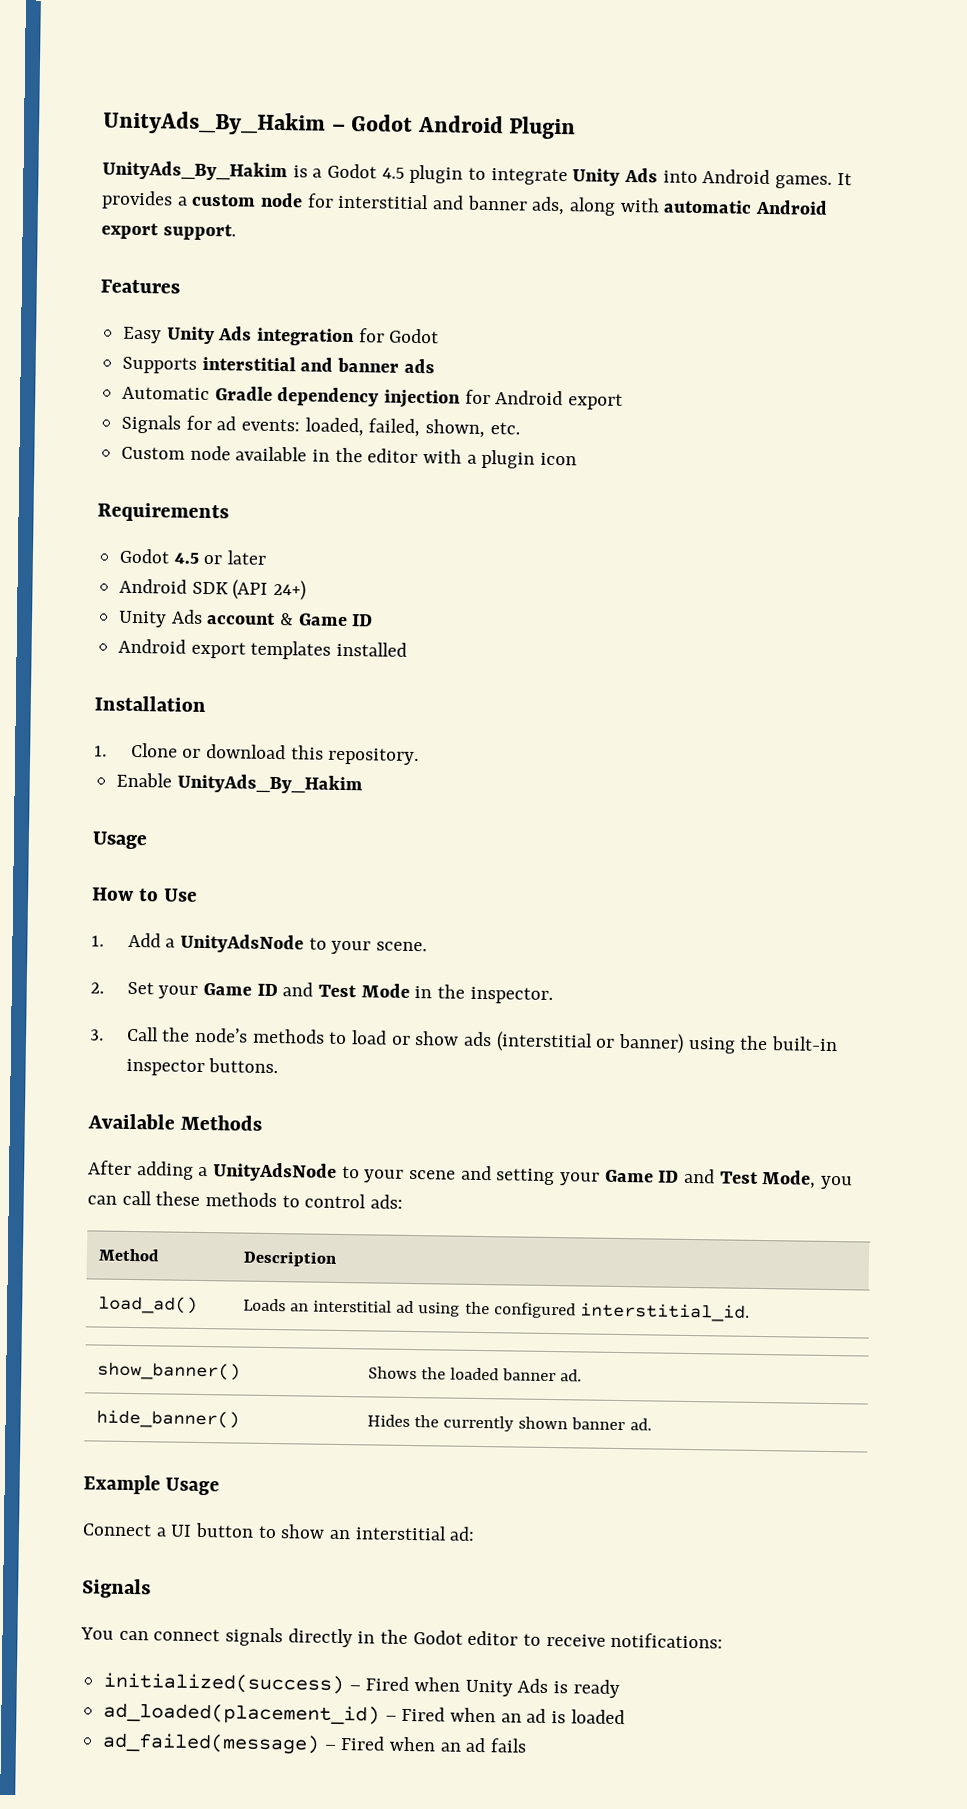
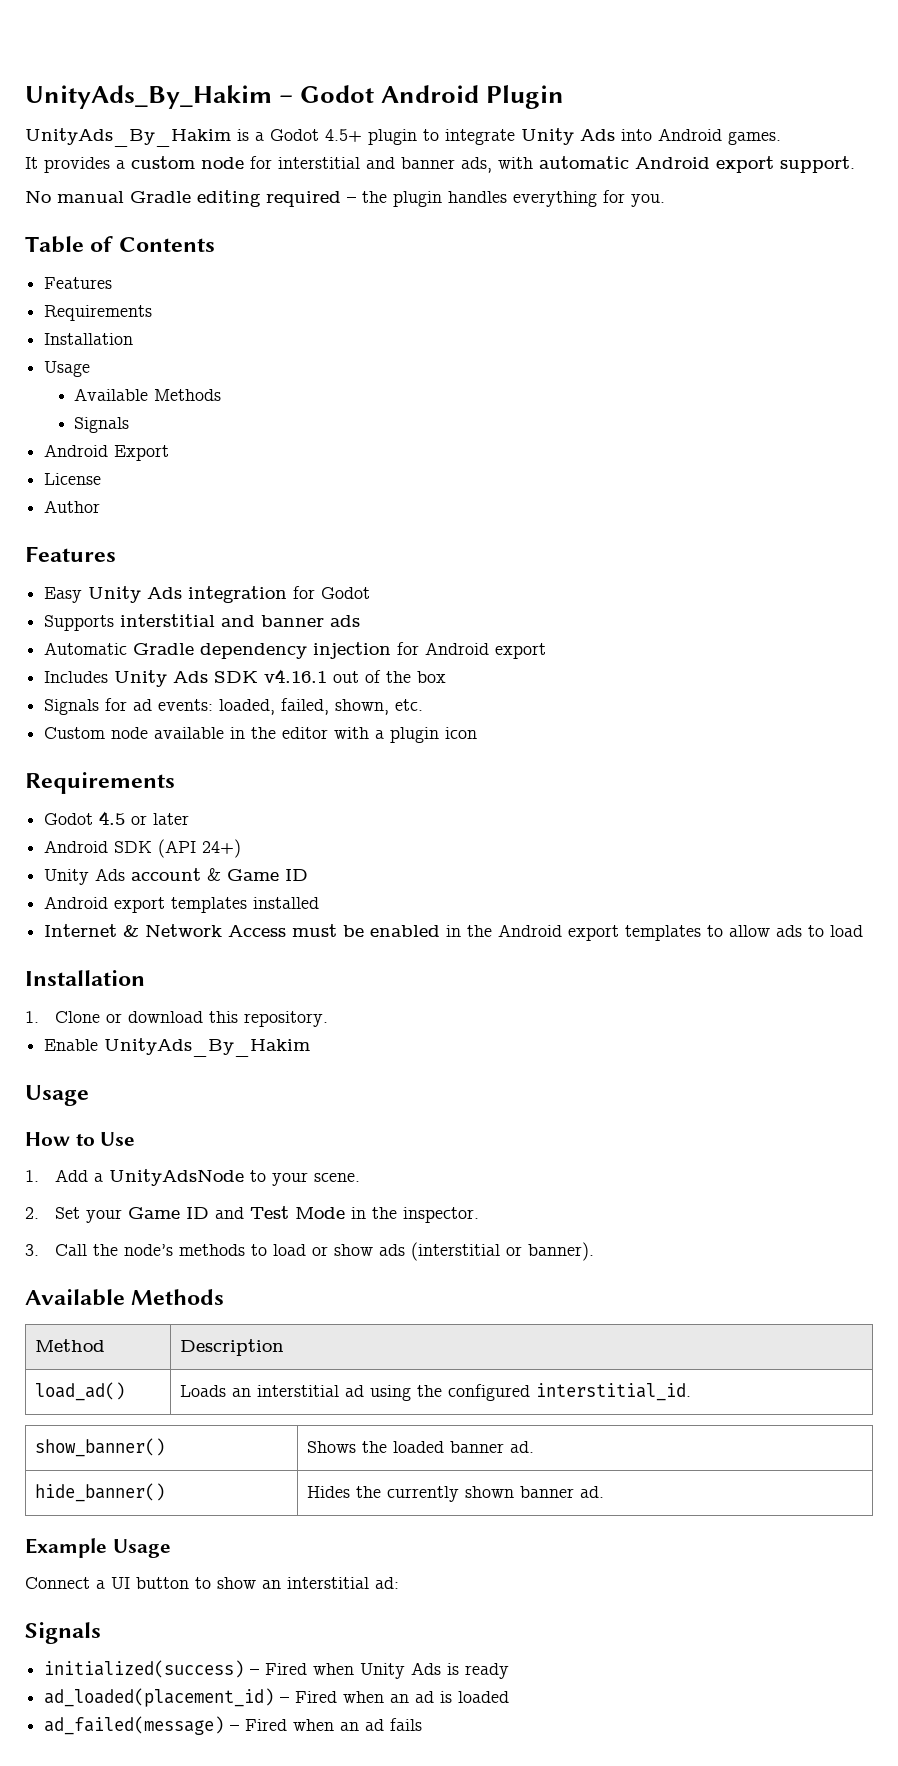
[381,167,405,179] 4.5 -> [325,129,362,142] 4.5+
(833, 182) none -> (781, 138) //
[569,197,617,216] along -> (492, 165) none
(236, 232) none -> [25,190,665,207] [25,236,215,253] [44,277,113,289] [44,305,153,321] [44,333,134,345] [44,361,91,377] [74,388,222,401] [74,417,130,433] [44,444,170,461] [44,473,102,485] [44,500,101,513] // No manual Gradle editing required – the plugin handles everything for you. // Table of Contents // Features // Requirements // Installation // Usage // Available Methods // Signals // Android Export // License // Author
(624, 401) none -> [44,669,447,687] // Includes Unity Ads SDK v4.16.1 out of the box
(408, 649) none -> [44,924,864,941] // Internet & Network Access must be enabled in the Android export templates to allow ads to load
[617,1032,838,1054] [125,1058,279,1077] [87,1113,263,1131] [88,1160,854,1190] [87,1190,404,1209] banner) using the built-in inspector buttons. // Available Methods // After adding a UnityAdsNode to your scene and setting your Game ID and Test Mode, you can call these methods to control ads: -> [528,1242,595,1261] [25,1289,225,1306] banner). // Available Methods
[80,1627,724,1649] // You can connect signals directly in the Godot editor to receive notifications: -> (101, 1633) none

